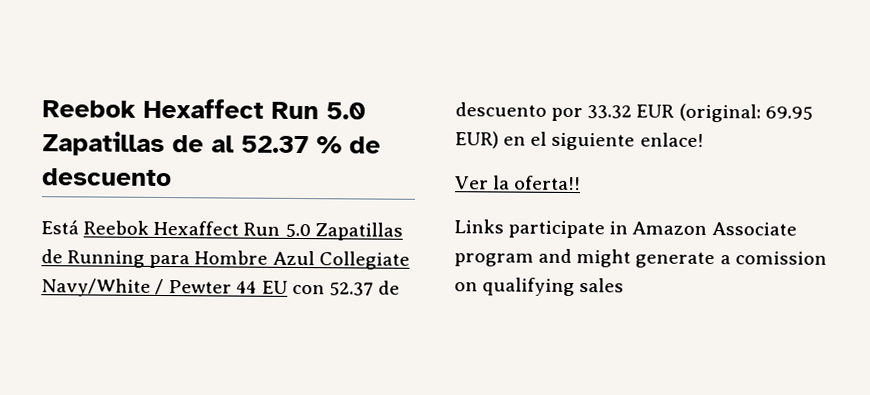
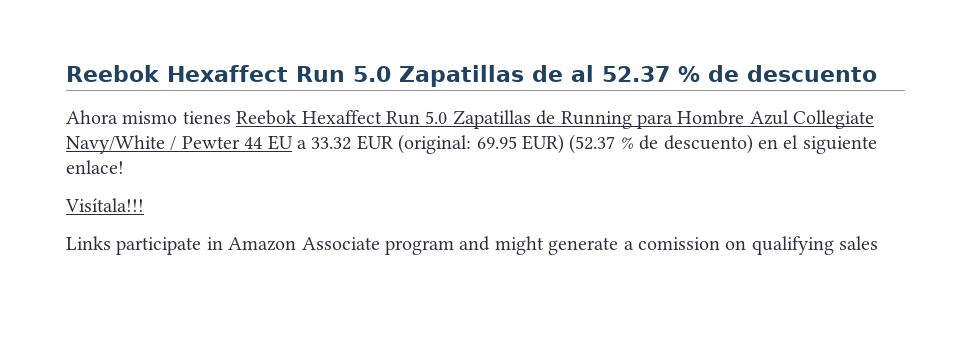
[41,220,79,235] Está -> [66,110,231,124] Ahora mismo tienes
[291,280,400,296] [455,102,584,122] con 52.37 de descuento por -> [297,140,307,149] a
(499, 140) none -> [569,134,753,154] (52.37 % de descuento)
[455,175,582,191] Ver la oferta!! -> [65,198,144,212] Visítala!!!

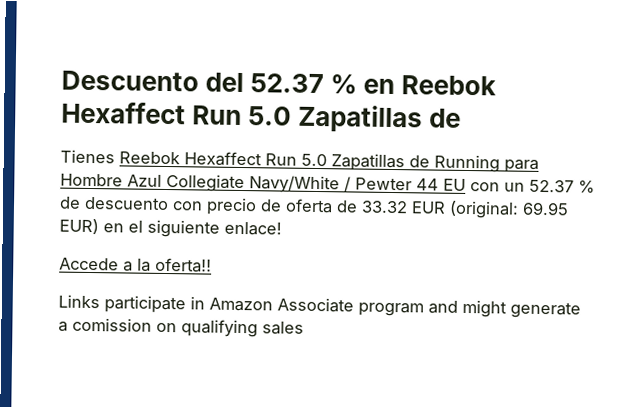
[66,65,877,87] [66,110,231,124] Reebok Hexaffect Run 5.0 Zapatillas de al 52.37 % de descuento // Ahora mismo tienes -> [61,70,497,96] [61,101,462,134] [60,149,115,164] Descuento del 52.37 % en Reebok Hexaffect Run 5.0 Zapatillas de // Tienes
[297,140,307,149] a -> [470,179,595,194] [59,196,358,216] con un 52.37 % de descuento con precio de oferta de
[569,134,753,154] (52.37 % de descuento) -> (99, 226) none
[65,198,144,212] Visítala!!! -> [59,257,212,273] Accede a la oferta!!

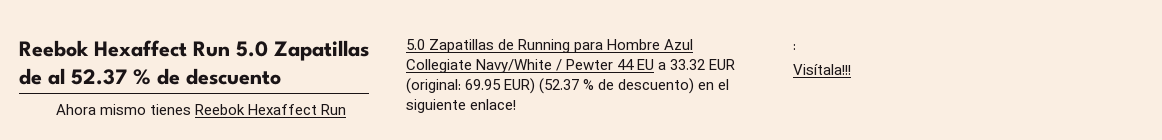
[61,70,497,96] [61,101,462,134] [60,149,115,164] Descuento del 52.37 % en Reebok Hexaffect Run 5.0 Zapatillas de // Tienes -> [19,40,369,61] [19,68,281,85] [56,104,192,115] Reebok Hexaffect Run 5.0 Zapatillas de al 52.37 % de descuento // Ahora mismo tienes
[470,179,595,194] [59,196,358,216] con un 52.37 % de descuento con precio de oferta de -> [658,62,667,70] a
(99, 226) none -> [539,78,695,94] (52.37 % de descuento)
[59,257,212,273] [58,294,581,319] [58,317,304,338] Accede a la oferta!! // Links participate in Amazon Associate program and might generate a comission on qualifying sales -> [793,44,796,50] [793,64,851,75] : // Visítala!!!

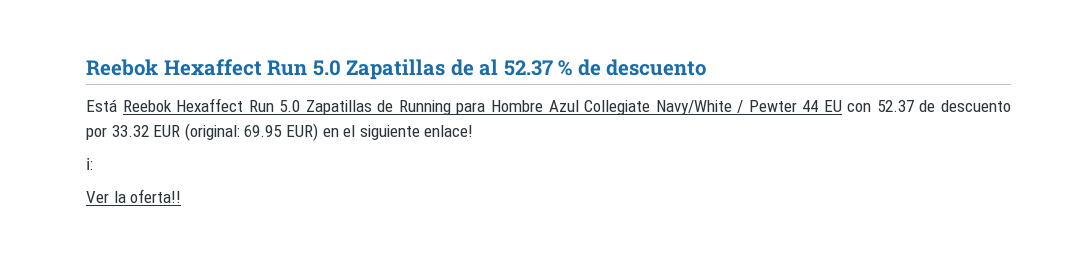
[56,104,192,115] Ahora mismo tienes -> [86,99,117,112] Está
[658,62,667,70] a -> [847,100,1011,112] [86,127,107,140] con 52.37 de descuento por
[539,78,695,94] (52.37 % de descuento) -> (318, 132) none
[793,44,796,50] [793,64,851,75] : // Visítala!!! -> [86,158,93,170] [86,189,182,203] ℹ: // Ver la oferta!!

